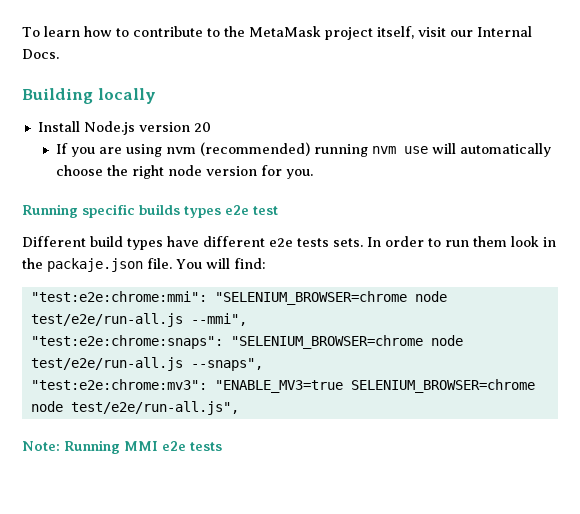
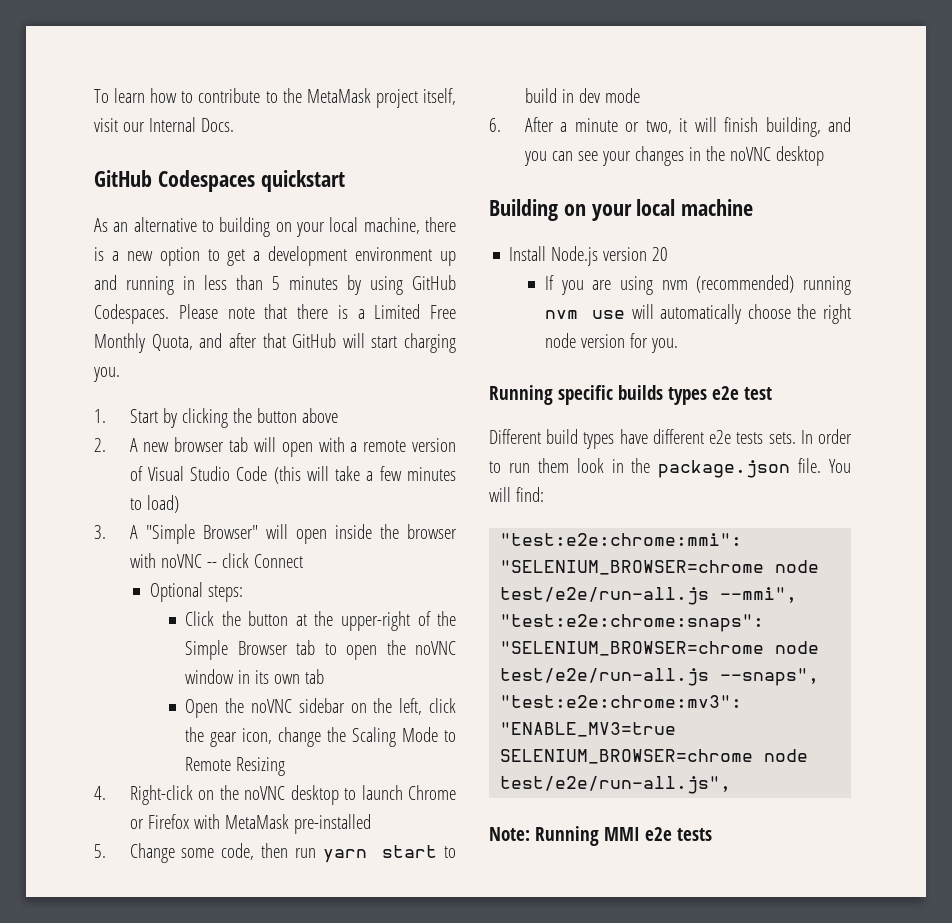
[22,88,156,104] Building locally -> [94,170,345,192] [94,217,456,237] [94,246,456,266] [94,275,456,295] [94,304,456,324] [94,333,456,353] [93,367,120,382] [94,408,338,428] [94,437,456,457] [129,466,457,484] [129,495,179,513] [94,524,457,544] [129,553,303,568] [149,582,243,602] [185,611,456,631] [185,640,456,660] [185,669,325,684] [185,698,456,718] [185,727,456,747] [185,757,286,776] [94,785,457,805] [129,814,371,834] [94,843,457,863] [524,88,640,103] [489,117,852,137] [523,146,824,166] [489,199,754,221] GitHub Codespaces quickstart // As an alternative to building on your local machine, there is a new option to get a development environment up and running in less than 5 minutes by using GitHub Codespaces. Please note that there is a Limited Free Monthly Quota, and after that GitHub will start charging you. // 1. Start by clicking the button above // 2. A new browser tab will open with a remote version of Visual Studio Code (this will take a few minutes to load) // 3. A "Simple Browser" will open inside the browser with noVNC -- click Connect // Optional steps: // Click the button at the upper-right of the Simple Browser tab to open the noVNC window in its own tab // Open the noVNC sidebar on the left, click the gear icon, change the Scaling Mode to Remote Resizing // 4. Right-click on the noVNC desktop to launch Chrome or Firefox with MetaMask pre-installed // 5. Change some code, then run yarn start to build in dev mode // 6. After a minute or two, it will finish building, and you can see your changes in the noVNC desktop // Building on your local machine
[47,258,143,272] packaje.json -> [658,460,791,478] package.json

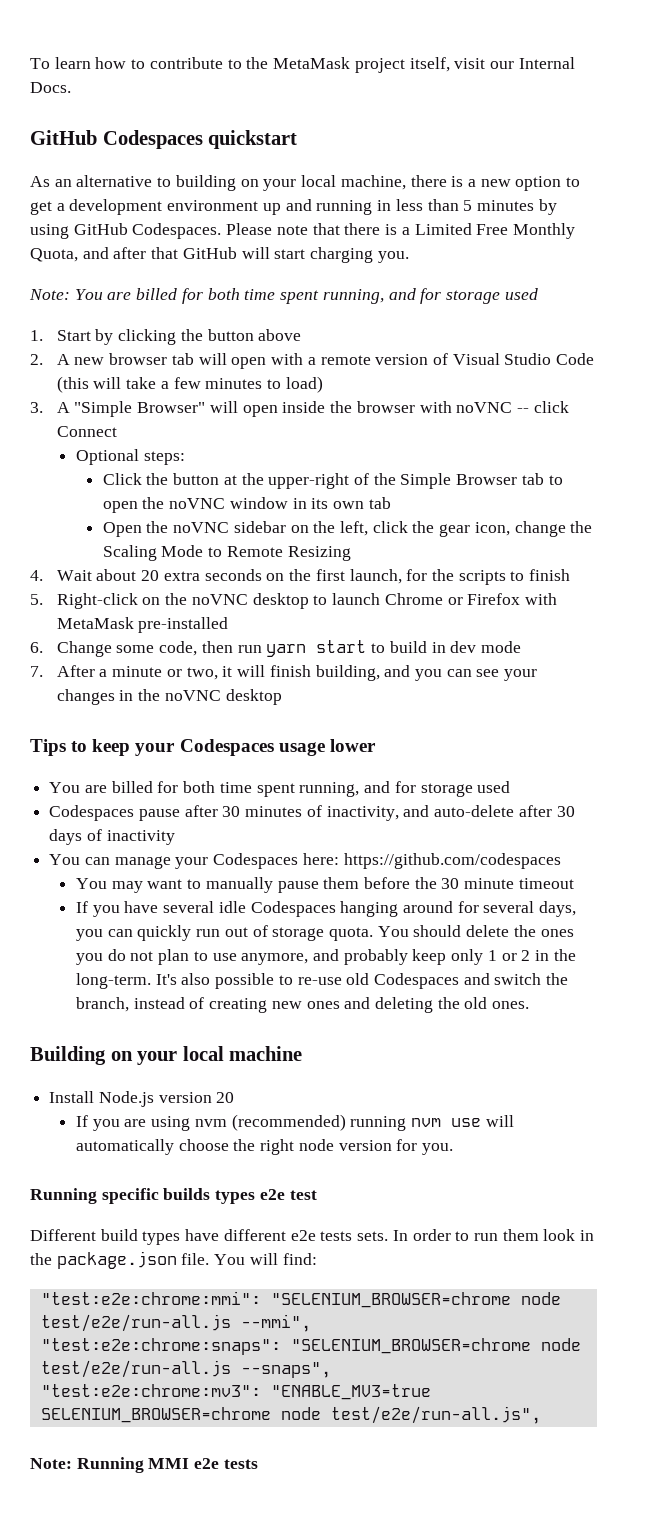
(120, 374) none -> [29,288,538,304] // Note: You are billed for both time spent running, and for storage used
(106, 793) none -> [56,569,571,585] [30,594,43,605] Wait about 20 extra seconds on the first launch, for the scripts to finish // 5.
[94,844,106,858] 5. -> [30,642,43,653] 6.
[489,118,501,132] 6. -> [30,666,43,677] 7.
(824, 156) none -> [30,739,376,756] [49,781,511,797] [49,805,575,821] [49,829,175,845] [49,853,561,869] [75,877,574,893] [75,901,577,917] [75,925,574,941] [75,949,576,965] [75,973,569,989] [75,997,530,1013] // Tips to keep your Codespaces usage lower // You are billed for both time spent running, and for storage used // Codespaces pause after 30 minutes of inactivity, and auto-delete after 30 days of inactivity // You can manage your Codespaces here: https://github.com/codespaces // You may want to manually pause them before the 30 minute timeout // If you have several idle Codespaces hanging around for several days, you can quickly run out of storage quota. You should delete the ones you do not plan to use anymore, and probably keep only 1 or 2 in the long-term. It's also possible to re-use old Codespaces and switch the branch, instead of creating new ones and deleting the old ones.

